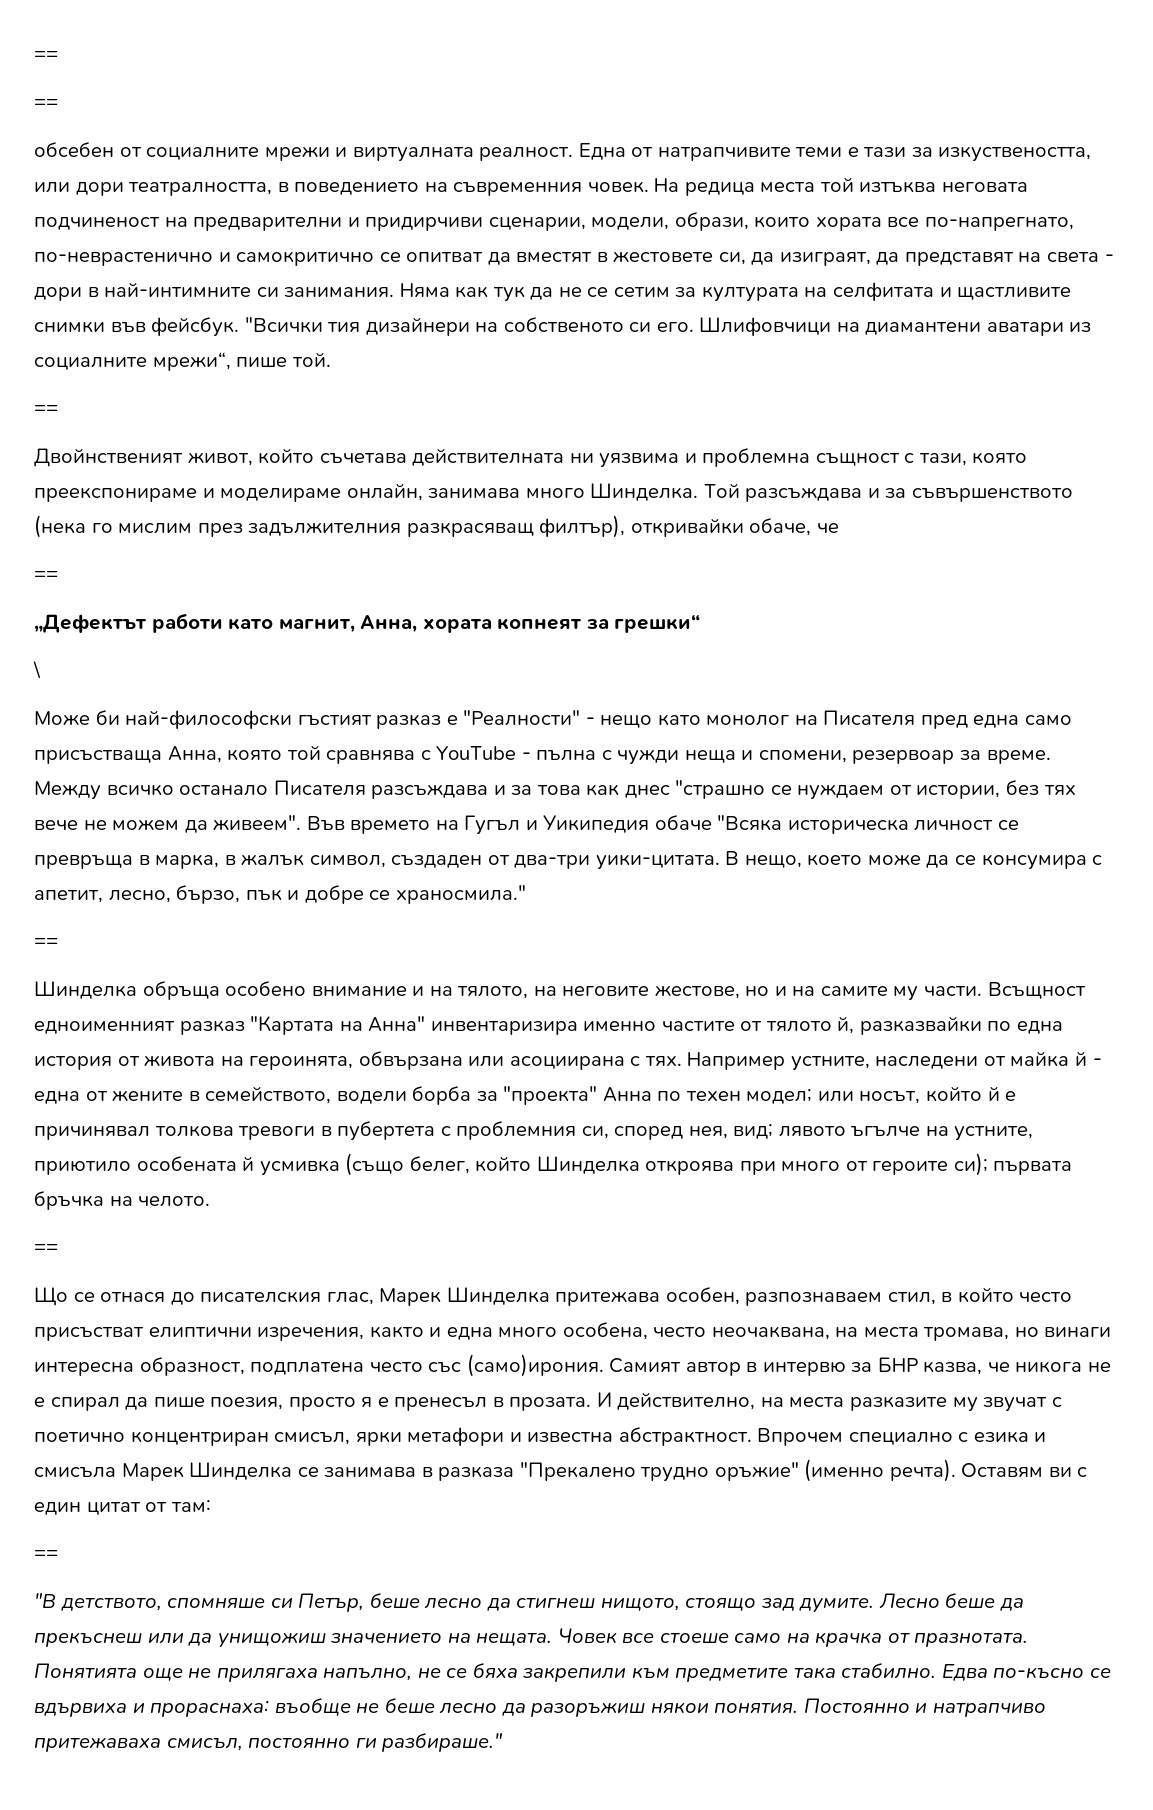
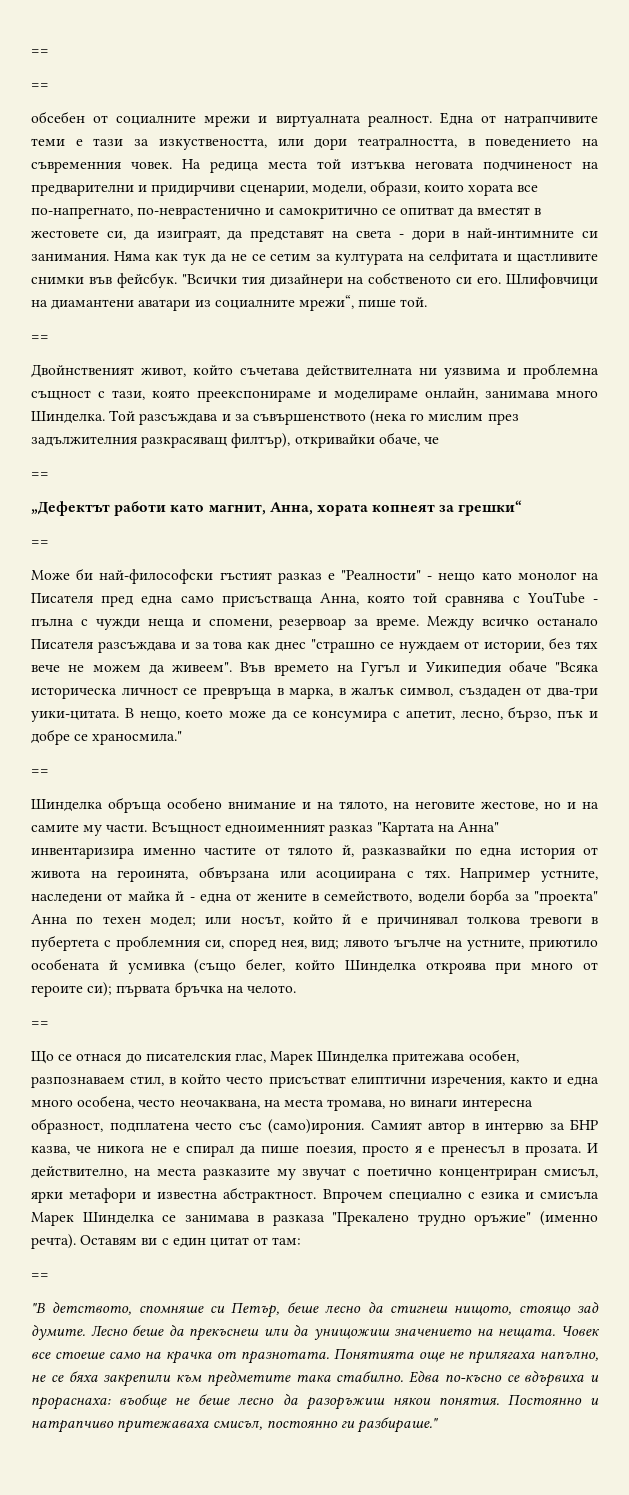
[33,661,41,679] \ -> [31,540,49,546] ==

